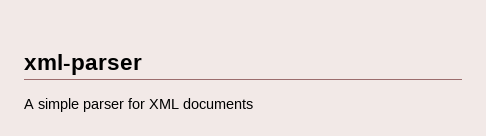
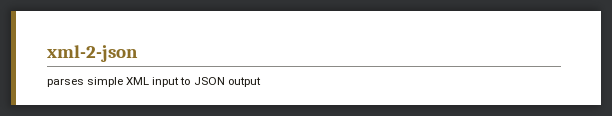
[24,54,142,75] [24,98,253,112] xml-parser // A simple parser for XML documents -> [47,45,138,62] [47,77,261,87] xml-2-json // parses simple XML input to JSON output

